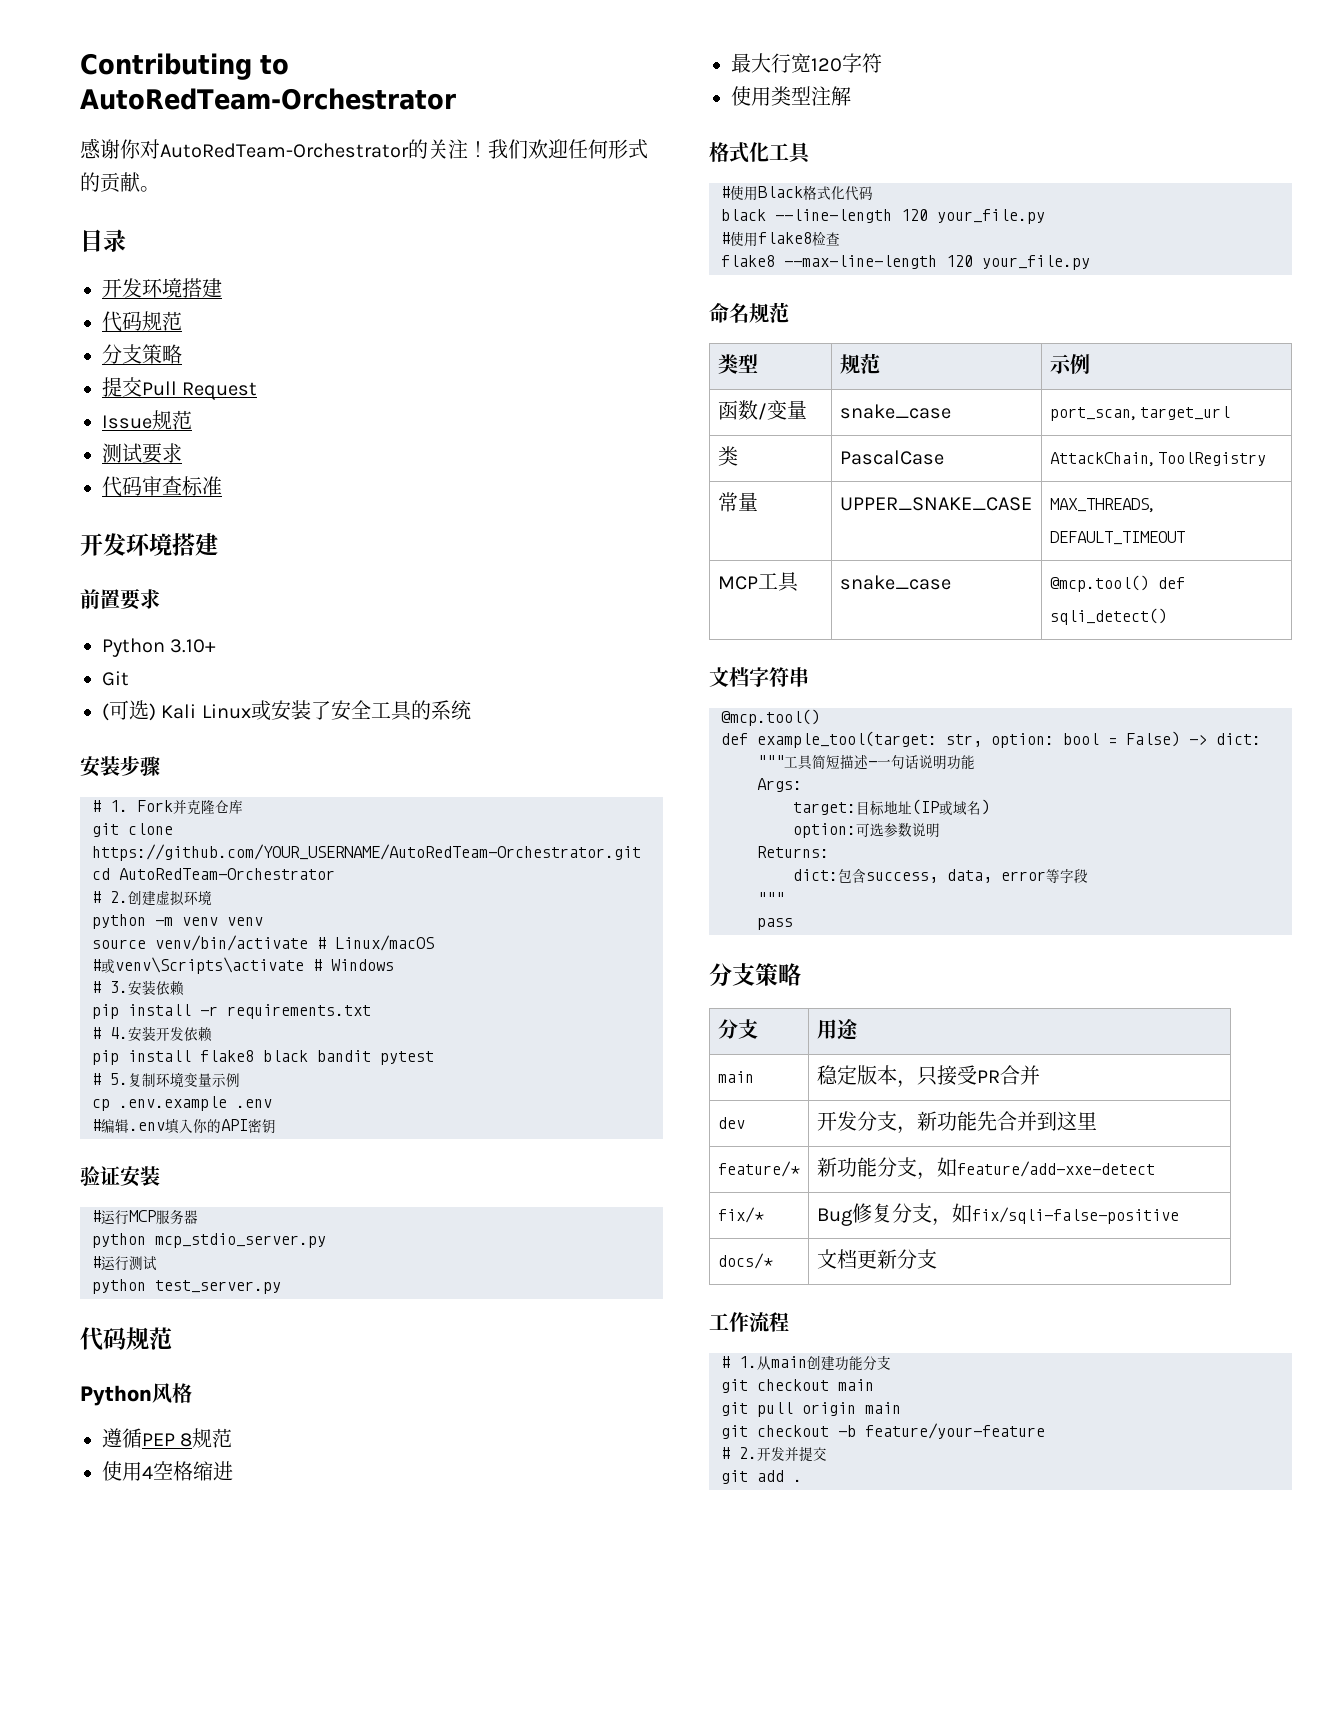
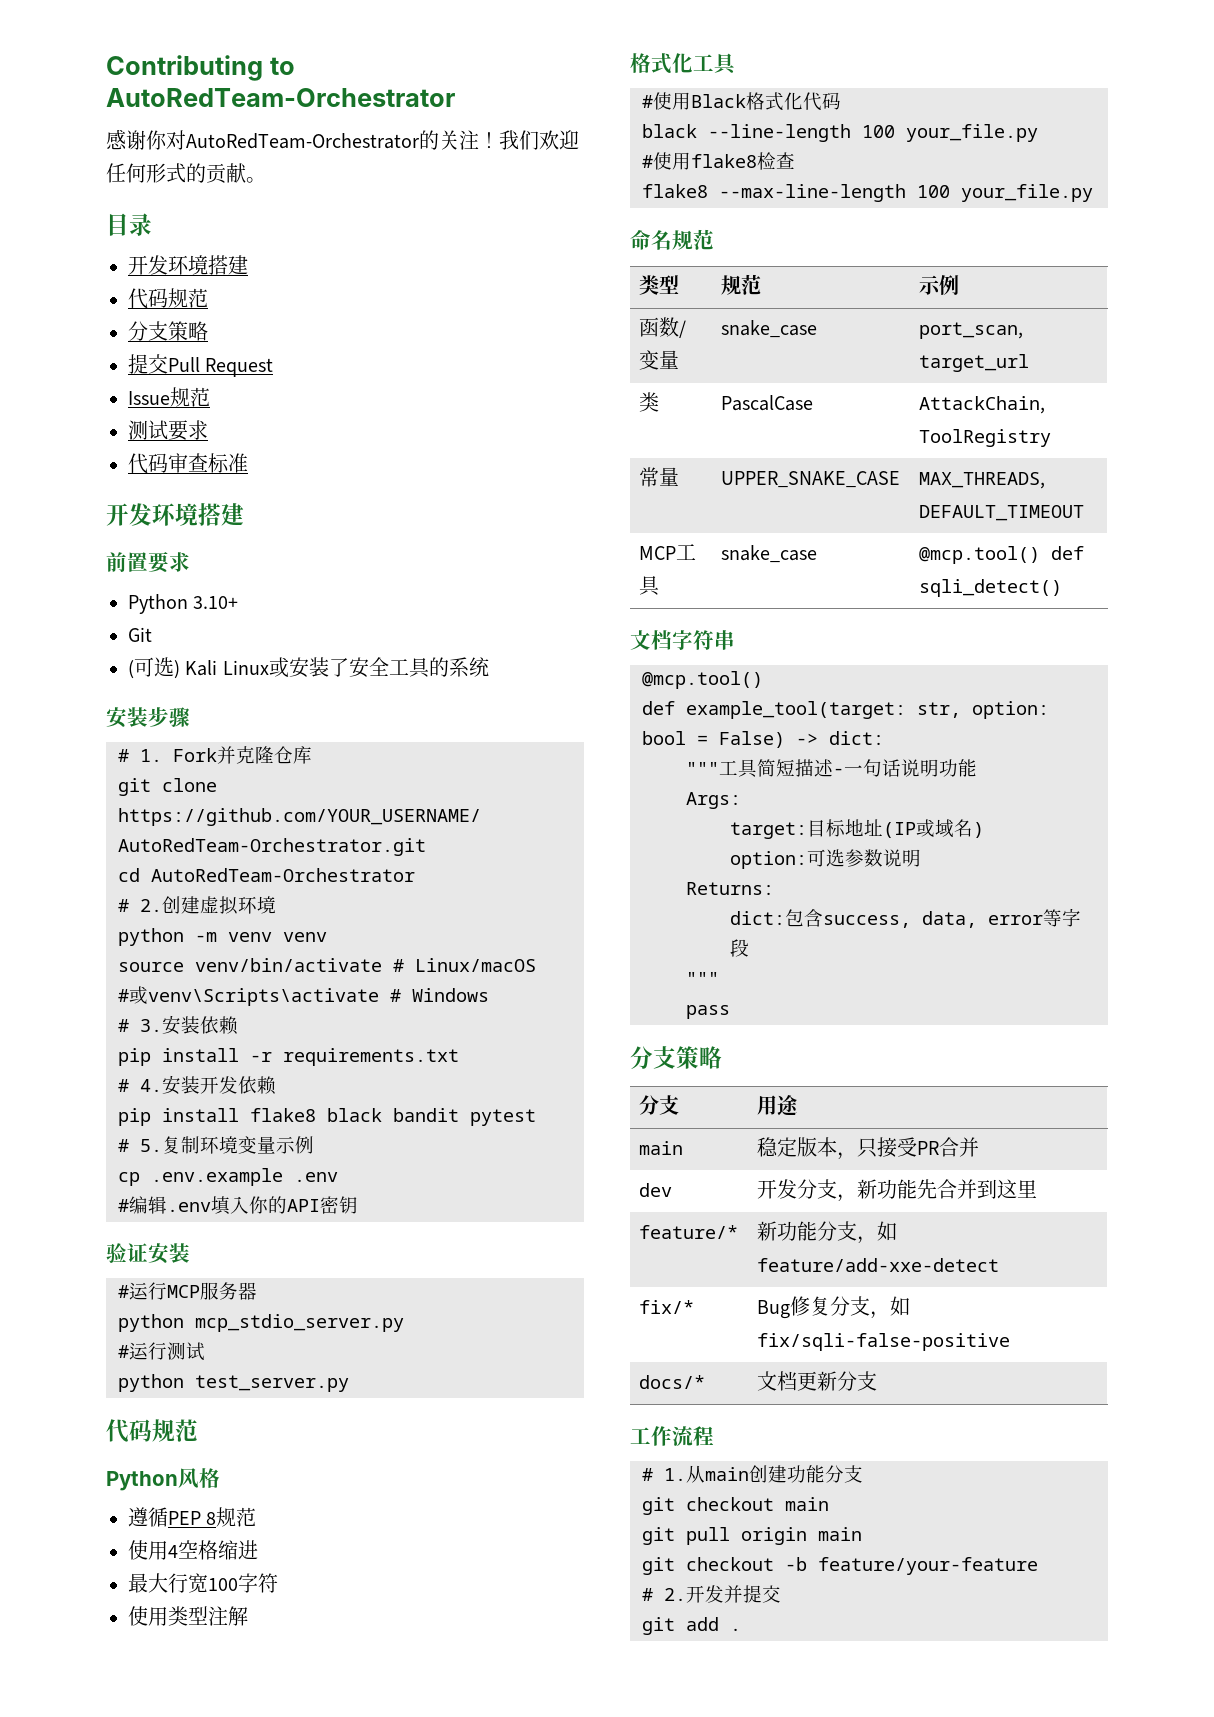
[811,58,842,72] 120 -> [208,1578,238,1591] 100
[901,209,928,221] 120 -> [862,125,895,138] 100
[946,255,973,267] 120 -> [917,185,950,198] 100

